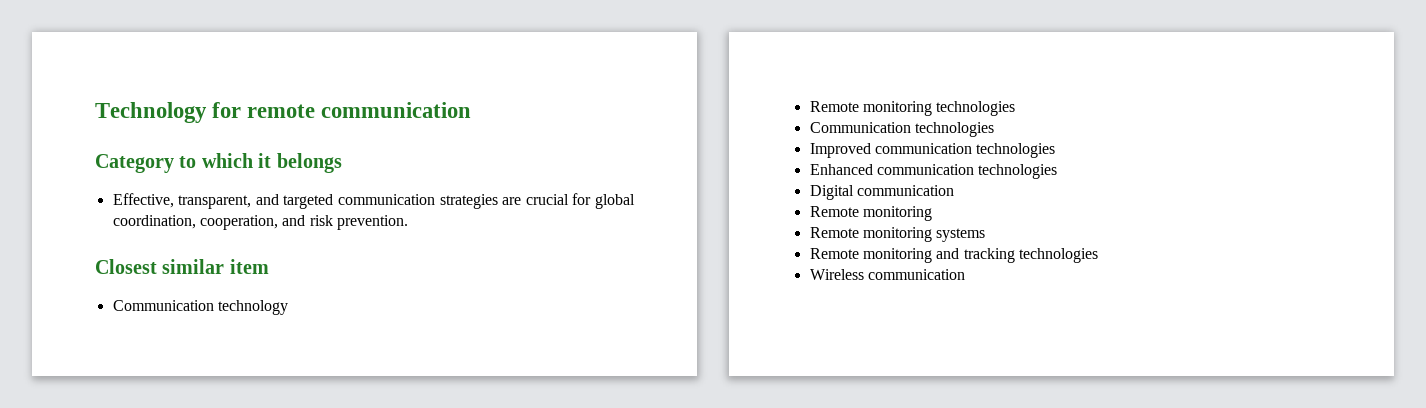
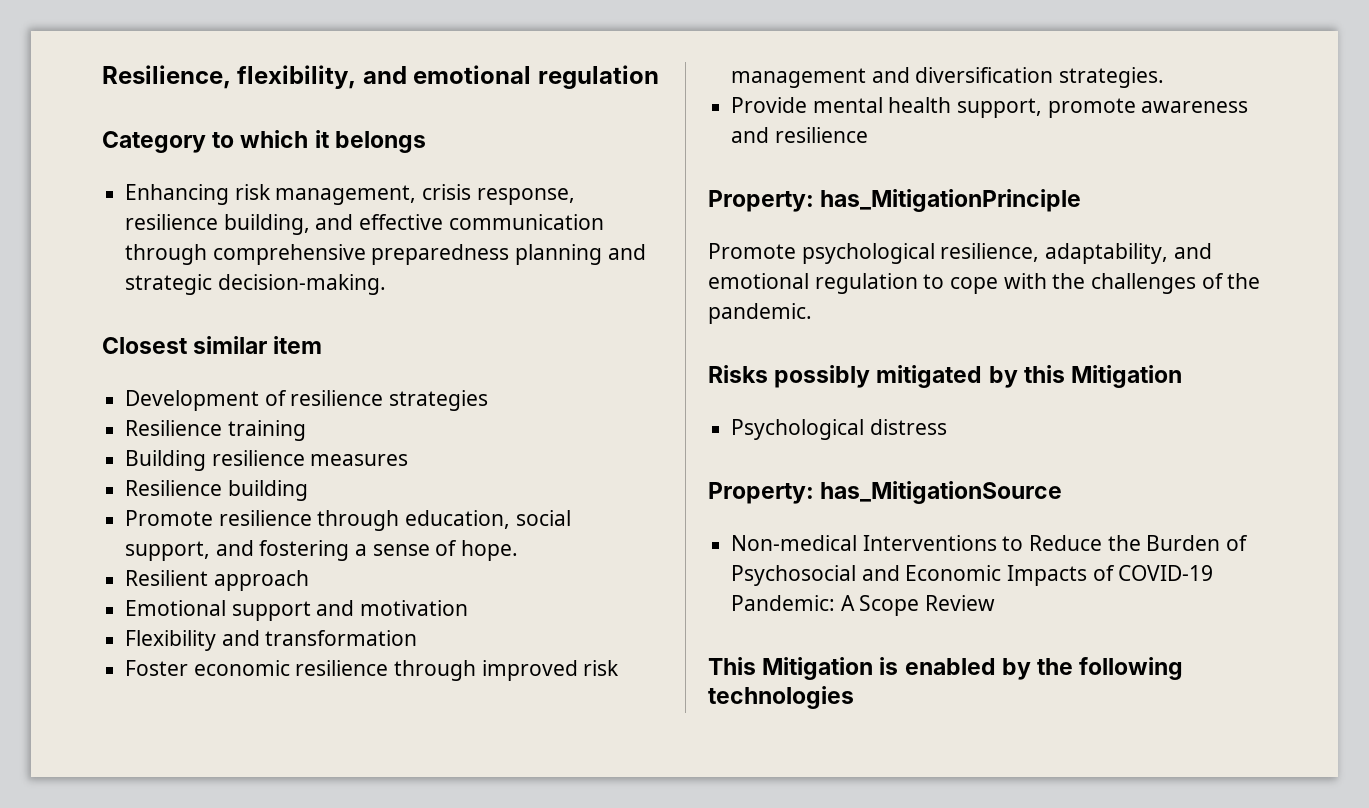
[95,102,472,123] Technology for remote communication -> [102,65,659,89] Resilience, flexibility, and emotional regulation
[112,193,636,209] [112,215,408,230] [95,259,269,274] [112,300,288,315] [809,101,1016,116] [809,122,994,137] [809,143,1056,158] [809,164,1058,179] [809,185,954,200] [809,206,932,221] [809,227,986,242] [809,248,1098,263] [809,269,965,280] Effective, transparent, and targeted communication strategies are crucial for global coordination, cooperation, and risk prevention. // Closest similar item // Communication technology // Remote monitoring technologies // Communication technologies // Improved communication technologies // Enhanced communication technologies // Digital communication // Remote monitoring // Remote monitoring systems // Remote monitoring and tracking technologies // Wireless communication -> [125,184,575,205] [125,214,604,235] [125,244,646,265] [125,274,386,295] [102,336,323,354] [125,390,489,411] [125,420,306,441] [125,450,409,471] [125,480,308,501] [125,510,571,531] [125,540,519,561] [125,570,309,591] [125,600,469,621] [125,630,418,651] [125,660,620,681] [731,67,1165,88] [731,97,1249,118] [731,127,868,143] [708,189,1082,212] [708,243,1212,264] [708,273,1261,294] [708,303,812,324] [708,365,1183,388] [731,419,947,440] [708,481,1063,504] [731,535,1249,551] [731,565,1214,586] [731,595,996,616] [708,657,1184,680] [708,686,854,709] Enhancing risk management, crisis response, resilience building, and effective communication through comprehensive preparedness planning and strategic decision-making. // Closest similar item // Development of resilience strategies // Resilience training // Building resilience measures // Resilience building // Promote resilience through education, social support, and fostering a sense of hope. // Resilient approach // Emotional support and motivation // Flexibility and transformation // Foster economic resilience through improved risk management and diversification strategies. // Provide mental health support, promote awareness and resilience // Property: has_MitigationPrinciple // Promote psychological resilience, adaptability, and emotional regulation to cope with the challenges of the pandemic. // Risks possibly mitigated by this Mitigation // Psychological distress // Property: has_MitigationSource // Non-medical Interventions to Reduce the Burden of Psychosocial and Economic Impacts of COVID-19 Pandemic: A Scope Review // This Mitigation is enabled by the following technologies

